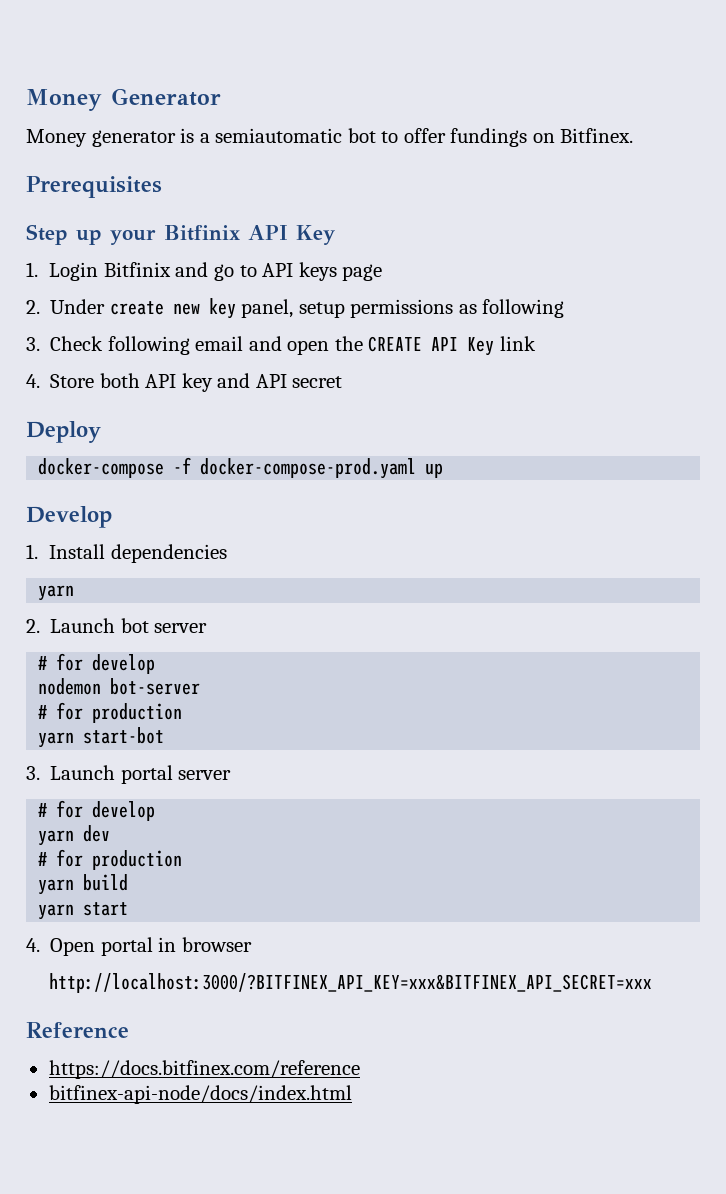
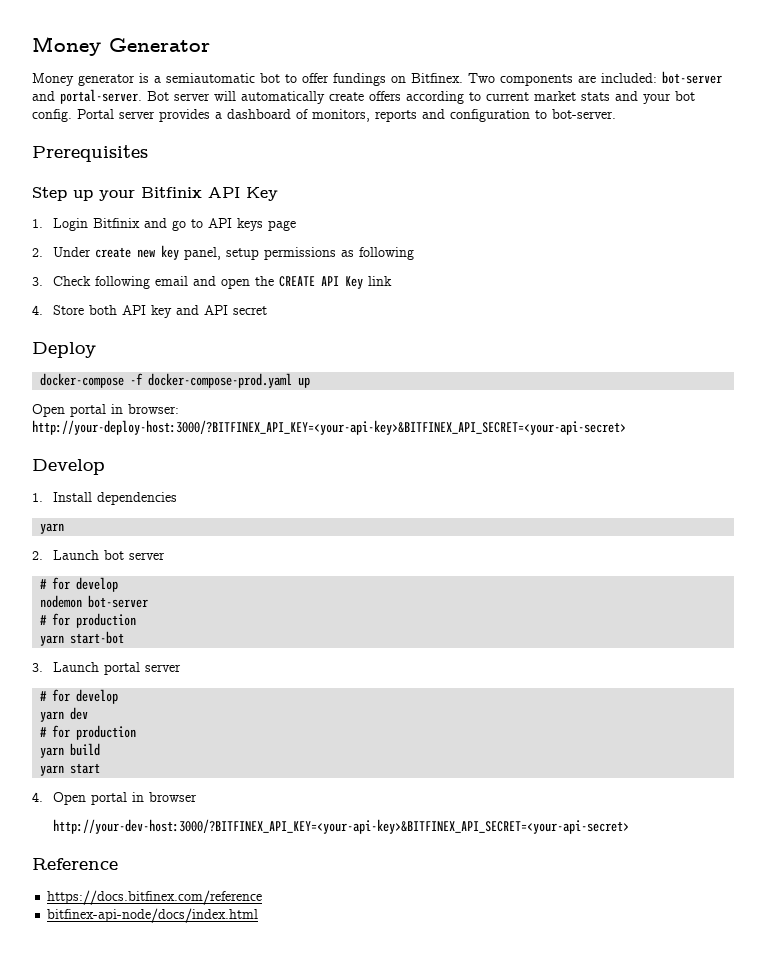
(634, 135) none -> [468,71,722,86] [32,89,695,104] [32,109,616,122] Two components are included: bot-server and portal-server. Bot server will automatically create offers according to current market stats and your bot config. Portal server provides a dashboard of monitors, reports and configuration to bot-server.
(444, 470) none -> [32,404,179,417] [32,420,626,435] // Open portal in browser: http://your-deploy-host:3000/?BITFINEX_API_KEY=<your-api-key>&BITFINEX_API_SECRET=<your-api-secret>
[49,973,653,993] http://localhost:3000/?BITFINEX_API_KEY=xxx&BITFINEX_API_SECRET=xxx -> [52,819,629,834] http://your-dev-host:3000/?BITFINEX_API_KEY=<your-api-key>&BITFINEX_API_SECRET=<your-api-secret>

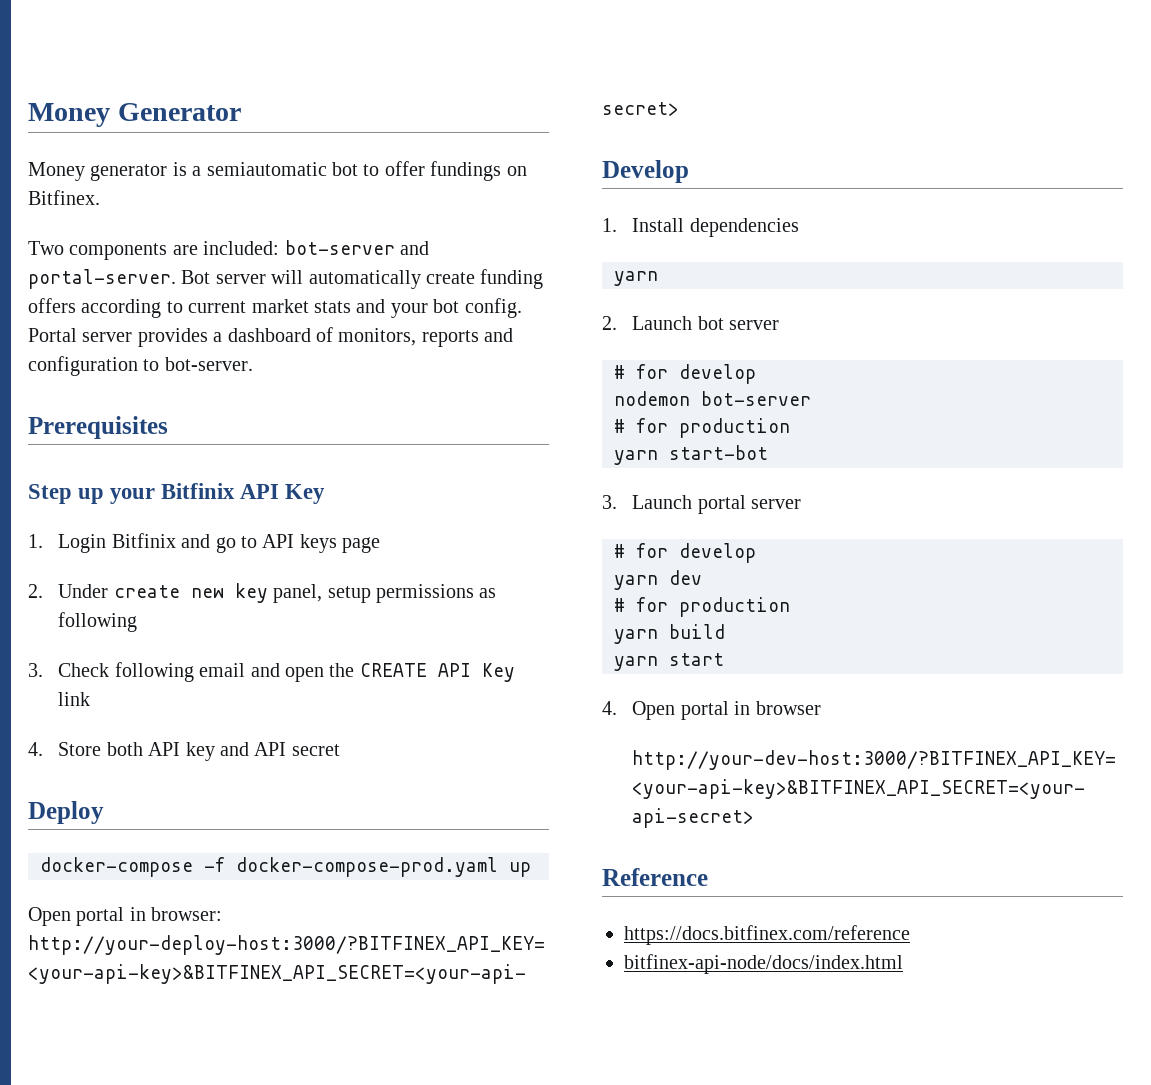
(463, 78) none -> (100, 197) //
(364, 96) none -> [480,269,544,289] funding

